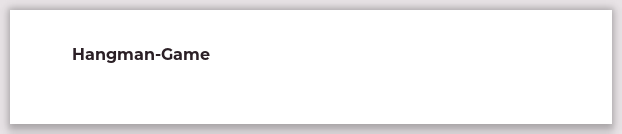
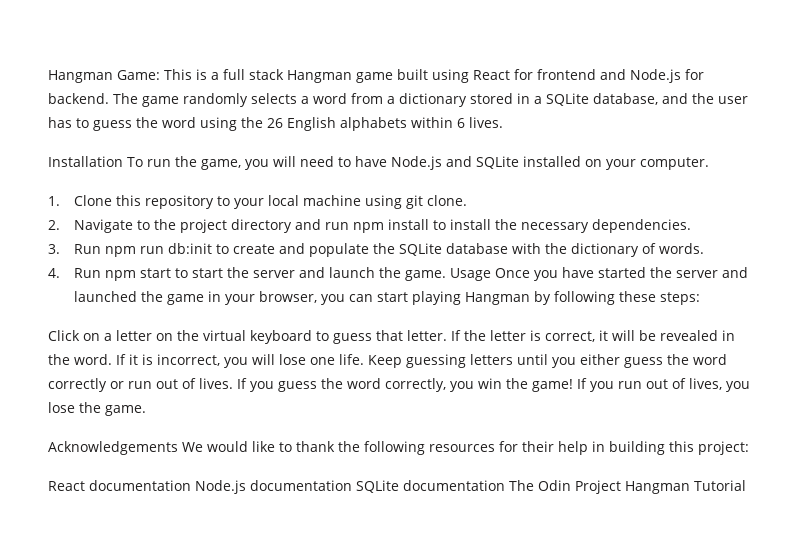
[72,48,210,63] Hangman-Game -> [48,69,704,83] [48,93,748,107] [48,117,503,131] [48,156,709,170] [48,195,468,209] [48,219,692,233] [48,243,705,257] [48,267,749,281] [74,291,701,305] [48,330,735,344] [48,354,727,368] [48,378,750,392] [48,402,146,416] [48,441,749,455] [48,480,746,494] Hangman Game: This is a full stack Hangman game built using React for frontend and Node.js for backend. The game randomly selects a word from a dictionary stored in a SQLite database, and the user has to guess the word using the 26 English alphabets within 6 lives. // Installation To run the game, you will need to have Node.js and SQLite installed on your computer. // 1. Clone this repository to your local machine using git clone. // 2. Navigate to the project directory and run npm install to install the necessary dependencies. // 3. Run npm run db:init to create and populate the SQLite database with the dictionary of words. // 4. Run npm start to start the server and launch the game. Usage Once you have started the server and launched the game in your browser, you can start playing Hangman by following these steps: // Click on a letter on the virtual keyboard to guess that letter. If the letter is correct, it will be revealed in the word. If it is incorrect, you will lose one life. Keep guessing letters until you either guess the word correctly or run out of lives. If you guess the word correctly, you win the game! If you run out of lives, you lose the game. // Acknowledgements We would like to thank the following resources for their help in building this project: // React documentation Node.js documentation SQLite documentation The Odin Project Hangman Tutorial

